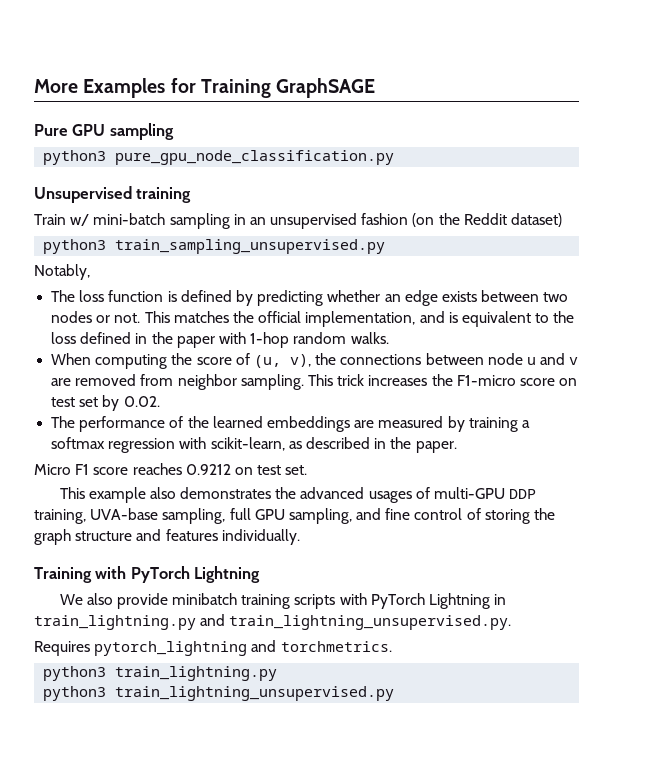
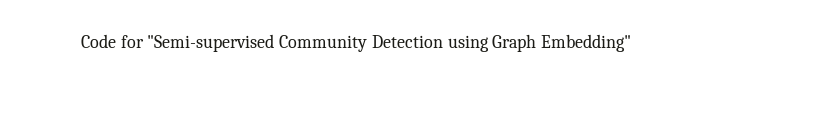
[34,78,376,98] [34,123,174,140] [43,150,395,165] [34,186,192,203] [34,213,563,229] [43,239,386,254] [34,264,90,280] [51,290,569,306] [51,311,575,327] [51,332,389,348] [51,353,579,369] [51,374,578,390] [51,395,160,411] [51,416,530,432] [51,437,457,453] [34,463,308,475] [59,487,537,503] [34,508,556,524] [34,529,300,545] [34,566,261,583] [59,593,507,609] [34,614,512,630] [34,640,392,656] [43,666,278,681] [43,686,395,701] More Examples for Training GraphSAGE // Pure GPU sampling // python3 pure_gpu_node_classification.py // Unsupervised training // Train w/ mini-batch sampling in an unsupervised fashion (on the Reddit dataset) // python3 train_sampling_unsupervised.py // Notably, // The loss function is defined by predicting whether an edge exists between two nodes or not. This matches the official implementation, and is equivalent to the loss defined in the paper with 1-hop random walks. // When computing the score of (u, v), the connections between node u and v are removed from neighbor sampling. This trick increases the F1-micro score on test set by 0.02. // The performance of the learned embeddings are measured by training a softmax regression with scikit-learn, as described in the paper. // Micro F1 score reaches 0.9212 on test set. // This example also demonstrates the advanced usages of multi-GPU DDP training, UVA-base sampling, full GPU sampling, and fine control of storing the graph structure and features individually. // Training with PyTorch Lightning // We also provide minibatch training scripts with PyTorch Lightning in train_lightning.py and train_lightning_unsupervised.py. // Requires pytorch_lightning and torchmetrics. // python3 train_lightning.py // python3 train_lightning_unsupervised.py -> [81,34,632,52] Code for "Semi-supervised Community Detection using Graph Embedding"

